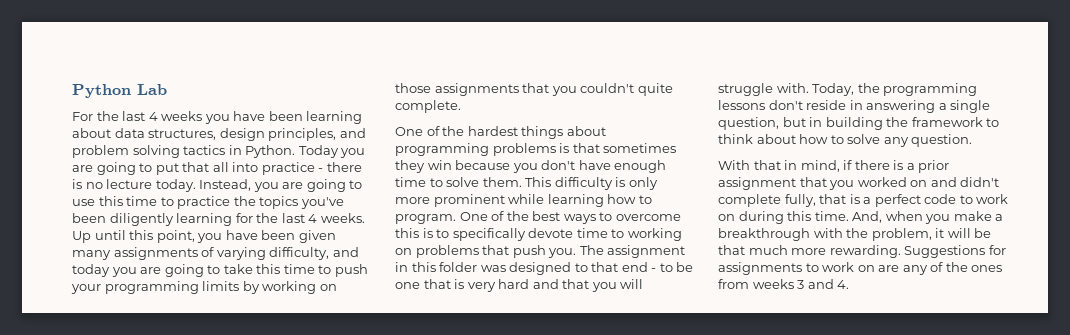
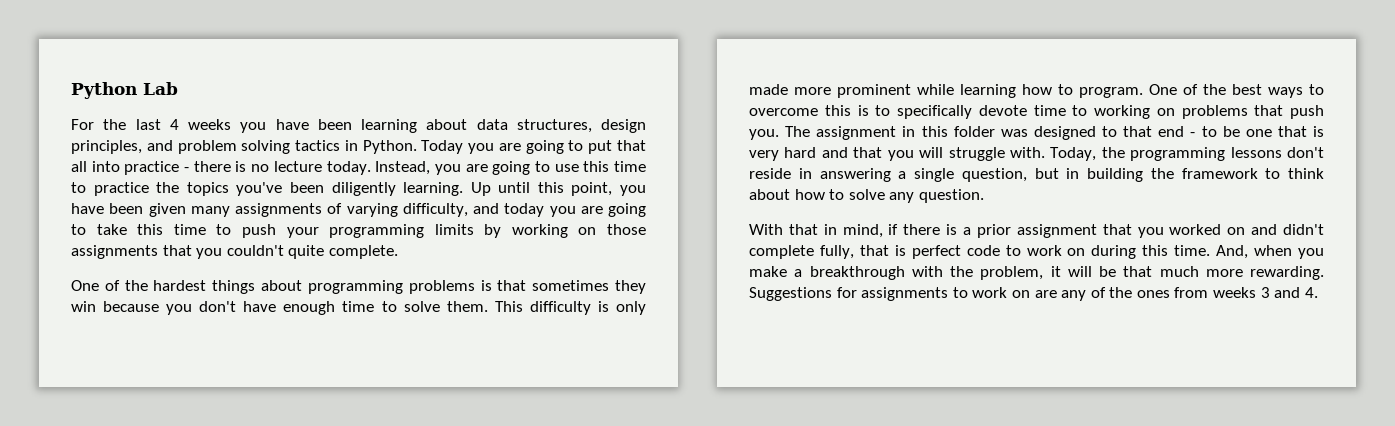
[176,213,365,226] learning for the last 4 weeks. -> [403,182,464,196] learning.
(658, 183) none -> [749,84,788,95] made
[863,197,872,204] a -> (906, 250) none

